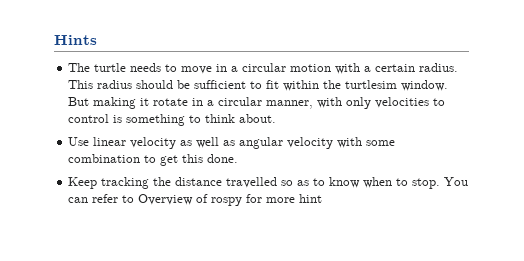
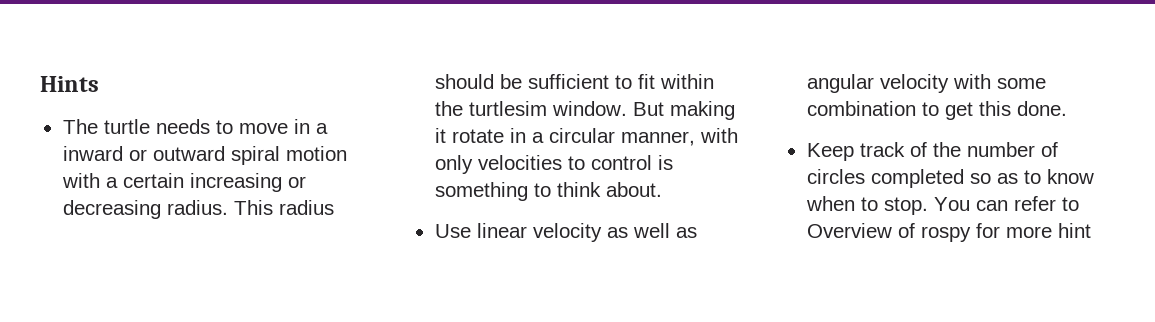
[242,63,287,72] circular -> [62,146,280,165] inward or outward spiral
(416, 68) none -> [189,173,306,192] [62,200,161,219] increasing or decreasing
[101,177,278,189] tracking the distance travelled -> [859,142,1058,157] [806,169,964,188] track of the number of circles completed

